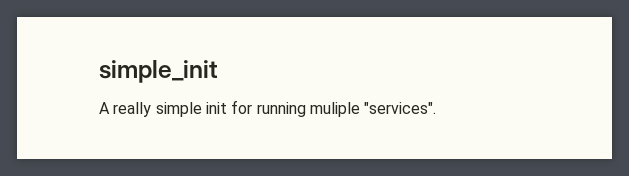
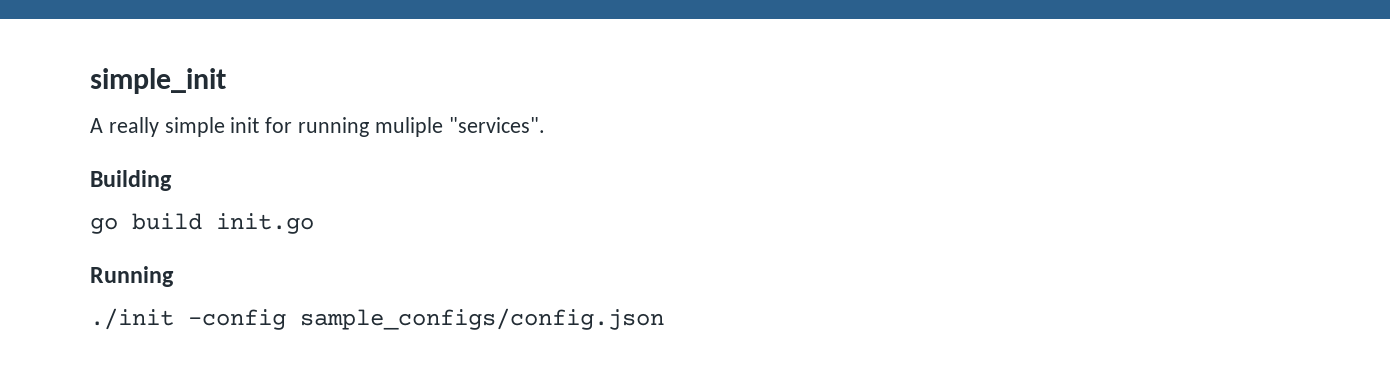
(437, 108) none -> [90,170,172,191] [90,213,314,234] [90,266,174,287] [90,308,664,330] // Building // go build init.go // Running // ./init -config sample_configs/config.json

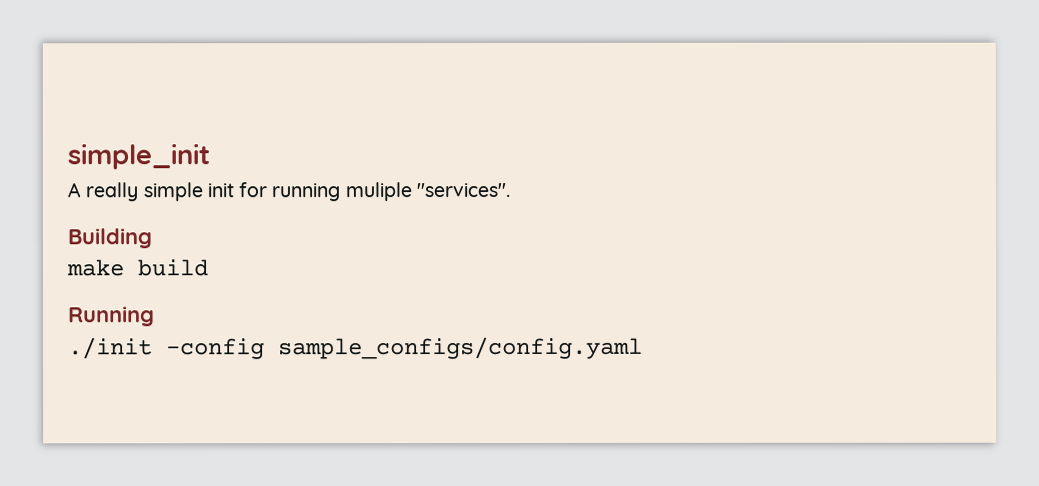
[90,217,118,234] go -> [67,259,125,277] make
[216,213,314,234] init.go -> (209, 268) none
[300,308,664,330] sample_configs/config.json -> [278,336,643,360] sample_configs/config.yaml

